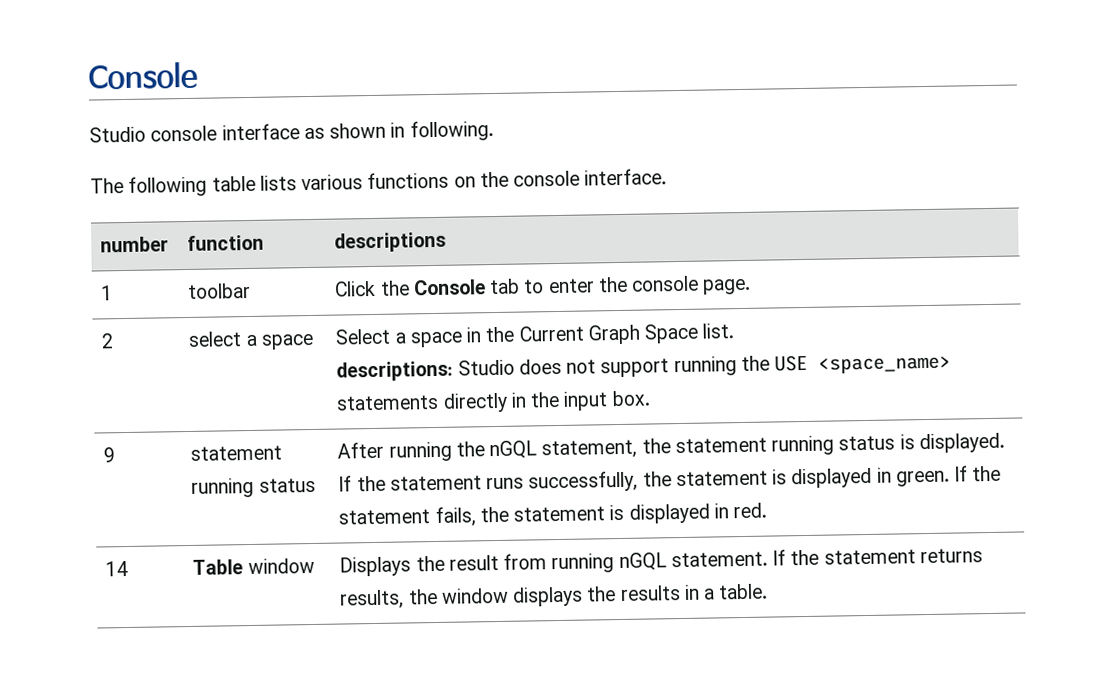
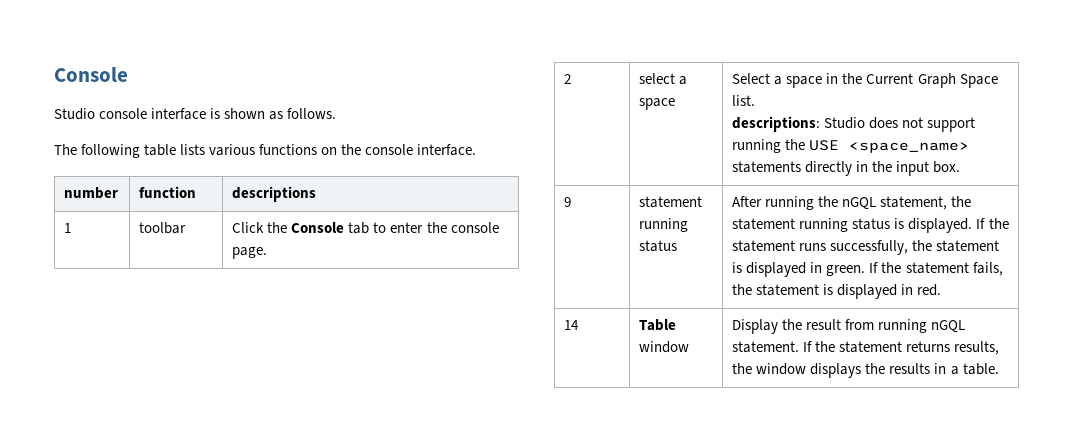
[303,120,494,142] as shown in following. -> [210,108,337,120] is shown as follows.
[339,556,412,577] Displays -> [732,319,779,334] Display

